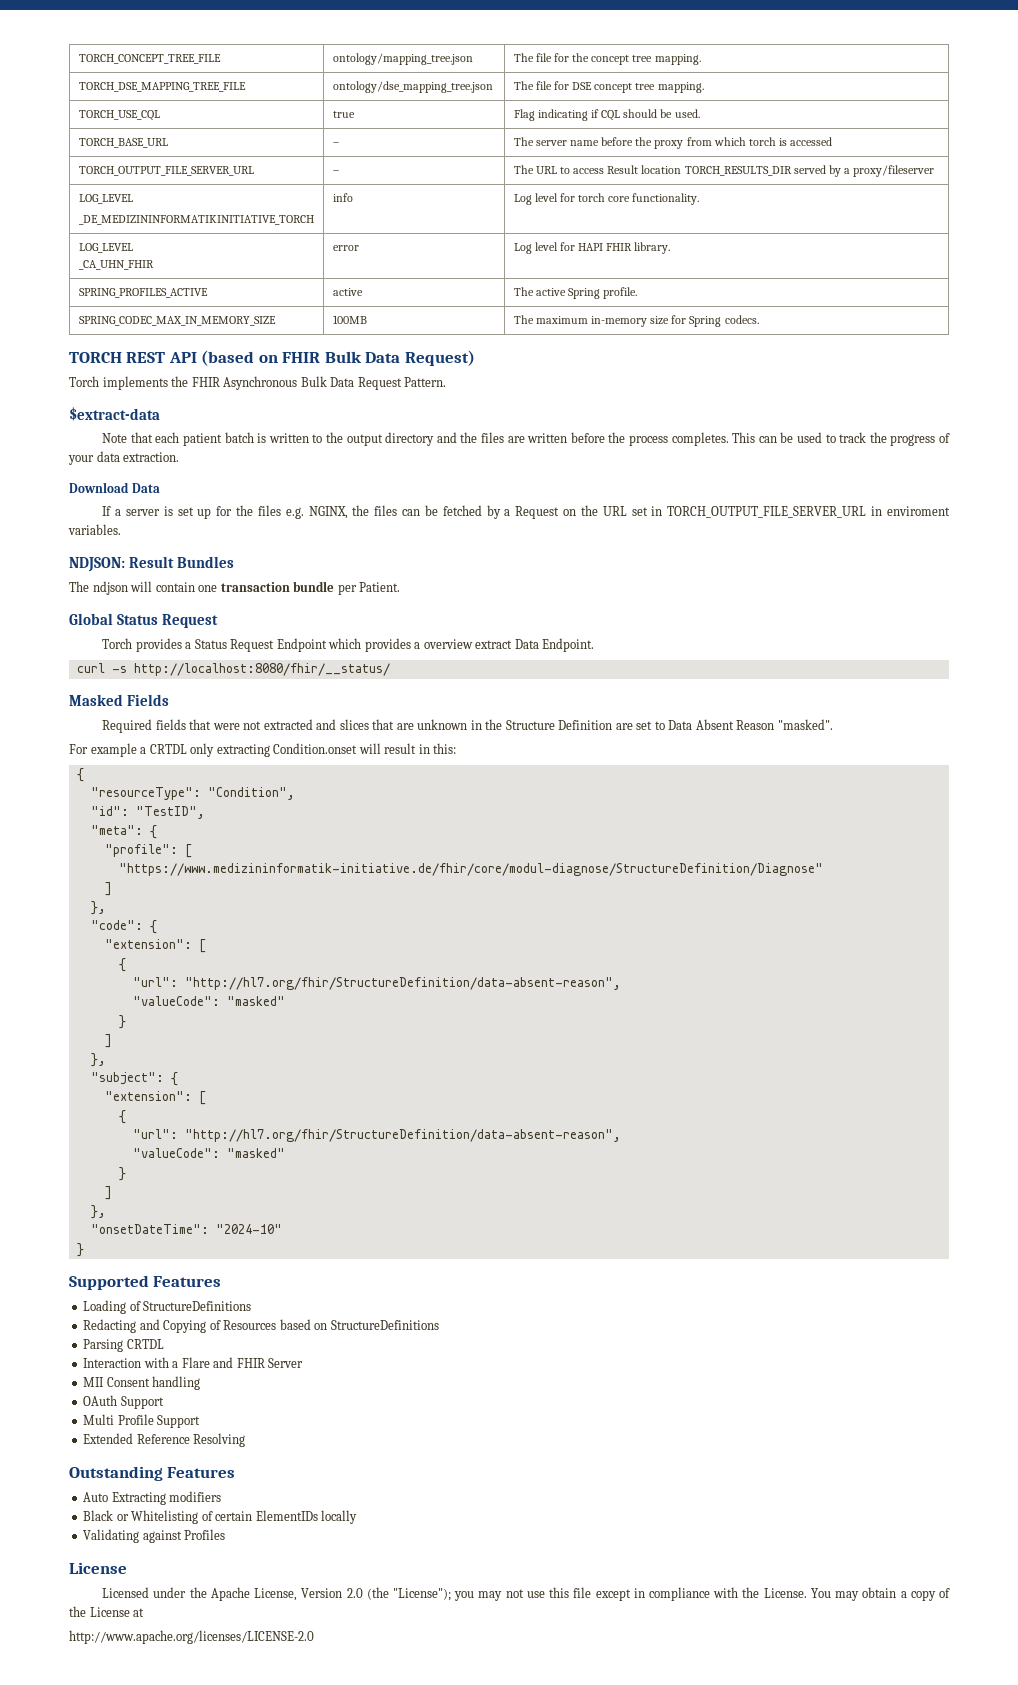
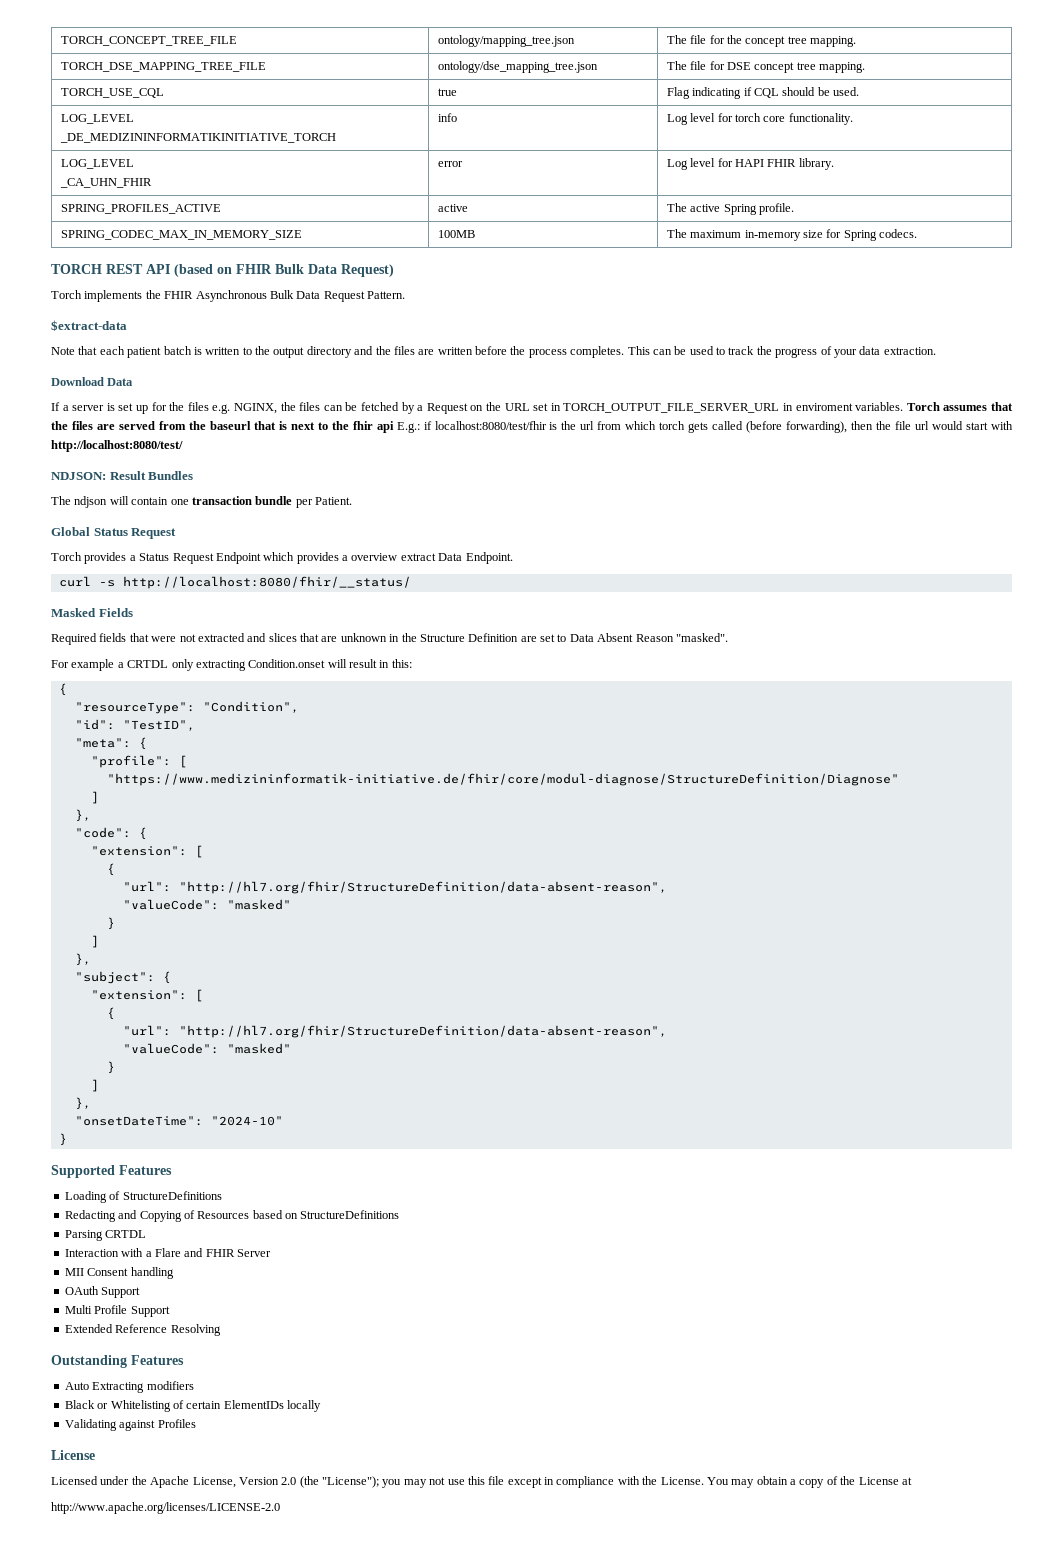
[78,138,168,148] [332,142,339,146] [513,137,832,149] [78,166,254,176] [332,170,339,174] [513,165,934,177] // TORCH_BASE_URL | – | The server name before the proxy from which torch is accessed // TORCH_OUTPUT_FILE_SERVER_URL | – | The URL to access Result location TORCH_RESULTS_DIR served by a proxy/fileserver -> (860, 91) none
(121, 529) none -> [906,402,1014,411] [51,421,1014,433] [51,440,183,452] Torch assumes that the files are served from the baseurl that is next to the fhir api E.g.: if localhost:8080/test/fhir is the url from which torch gets called (before forwarding), then the file url would start with http://localhost:8080/test/

